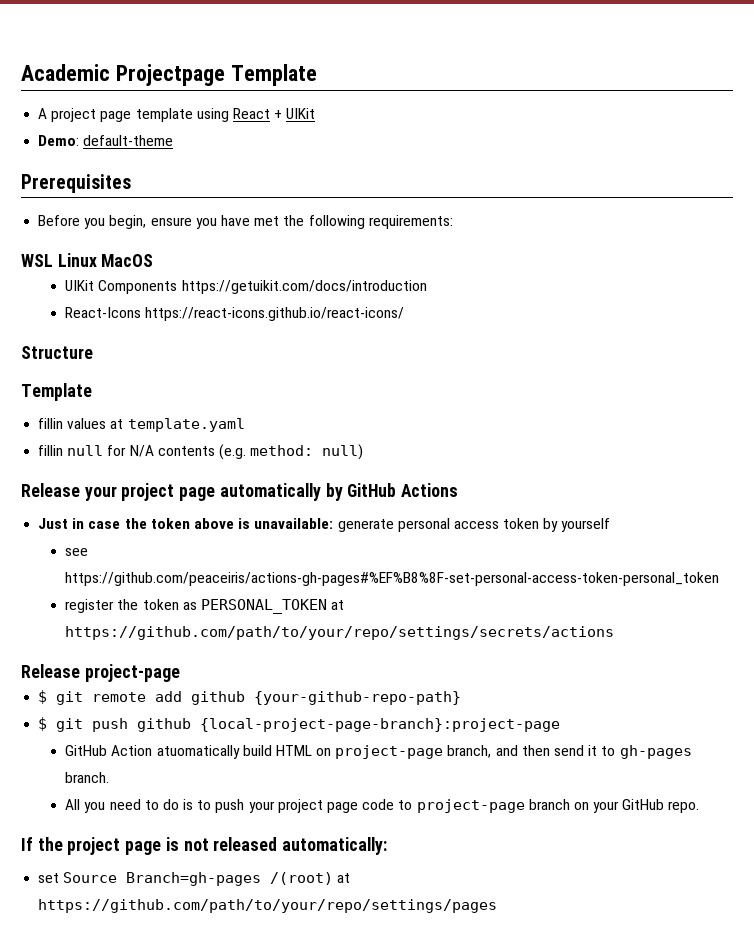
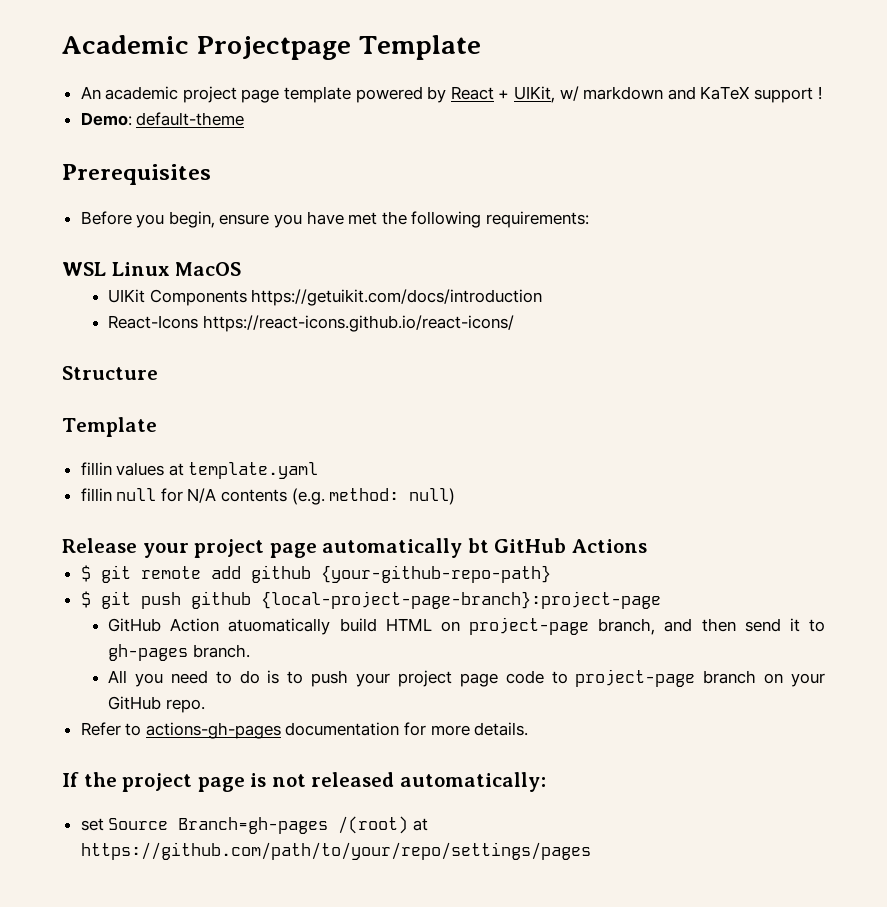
[38,108,48,119] A -> [80,86,179,100] An academic
[196,108,316,122] using React + UIKit -> [355,86,822,103] powered by React + UIKit, w/ markdown and KaTeX support !
[325,483,343,501] by -> [467,538,489,553] bt
[38,518,611,532] [65,548,89,556] [65,572,720,586] [65,599,345,614] [65,626,615,640] [21,664,180,682] // Just in case the token above is unavailable: generate personal access token by yourself // see https://github.com/peaceiris/actions-gh-pages#%EF%B8%8F-set-personal-access-token-personal_token // register the token as PERSONAL_TOKEN at https://github.com/path/to/your/repo/settings/secrets/actions // Release project-page -> (647, 546) none
(700, 807) none -> [80,722,529,739] // Refer to actions-gh-pages documentation for more details.

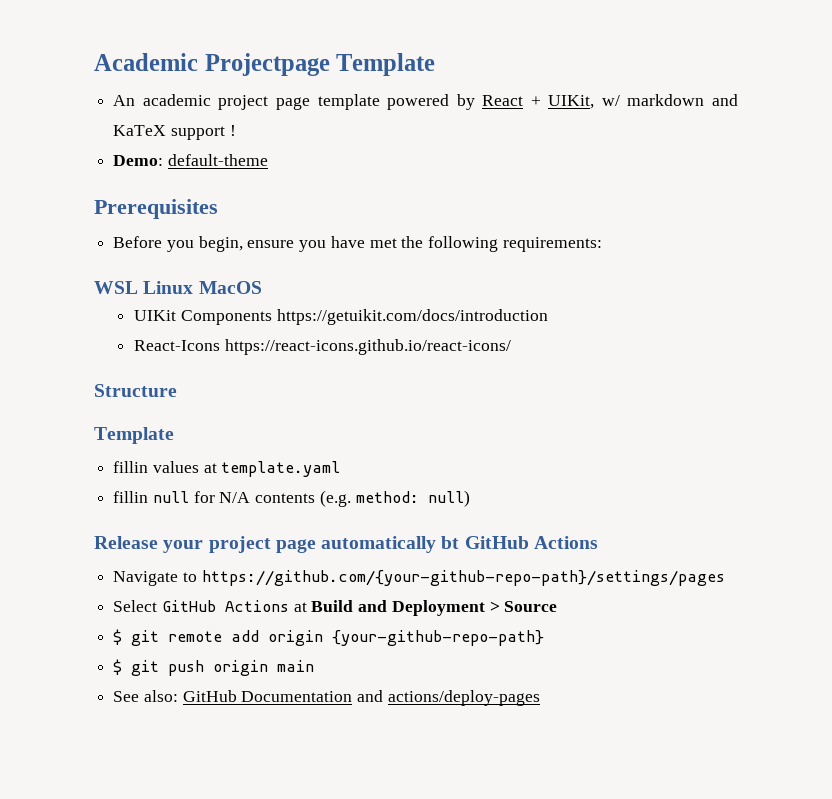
(647, 546) none -> [113,570,725,586] [113,600,558,616] // Navigate to https://github.com/{your-github-repo-path}/settings/pages // Select GitHub Actions at Build and Deployment > Source
[250,565,311,583] github -> [268,630,324,646] origin
[190,591,661,609] [108,617,825,635] [108,644,250,661] [108,669,825,687] [108,696,205,713] [80,722,529,739] [62,772,546,792] [80,816,428,834] [80,842,591,860] github {local-project-page-branch}:project-page // GitHub Action atuomatically build HTML on project-page branch, and then send it to gh-pages branch. // All you need to do is to push your project page code to project-page branch on your GitHub repo. // Refer to actions-gh-pages documentation for more details. // If the project page is not released automatically: // set Source Branch=gh-pages /(root) at https://github.com/path/to/your/repo/settings/pages -> [213,660,315,676] [113,690,540,706] origin main // See also: GitHub Documentation and actions/deploy-pages

